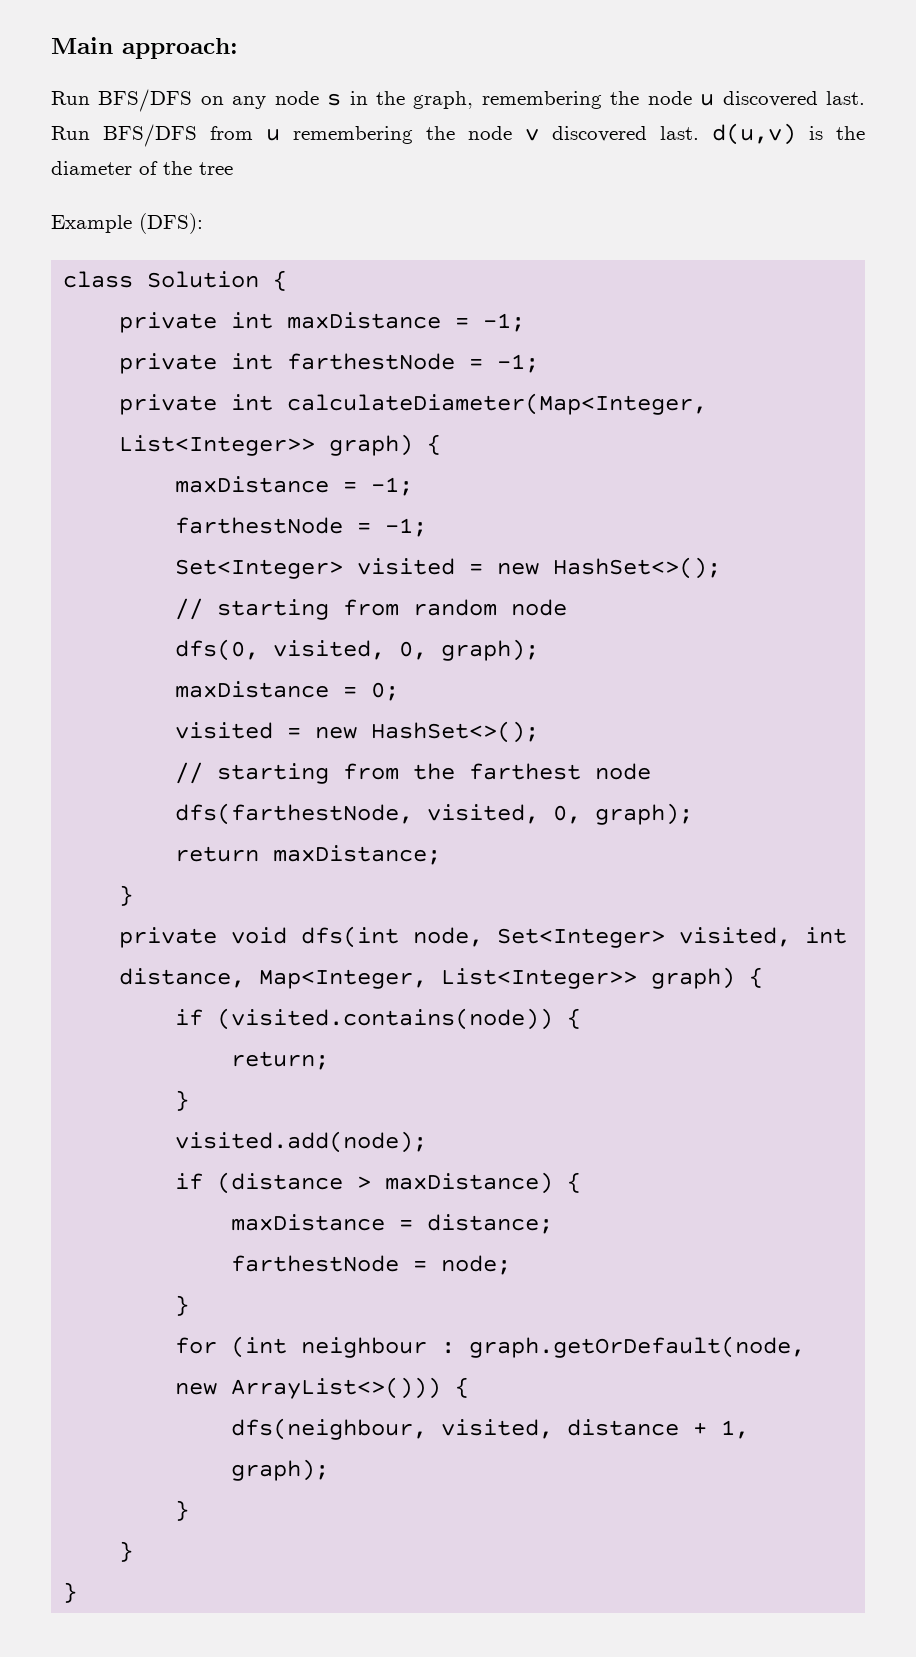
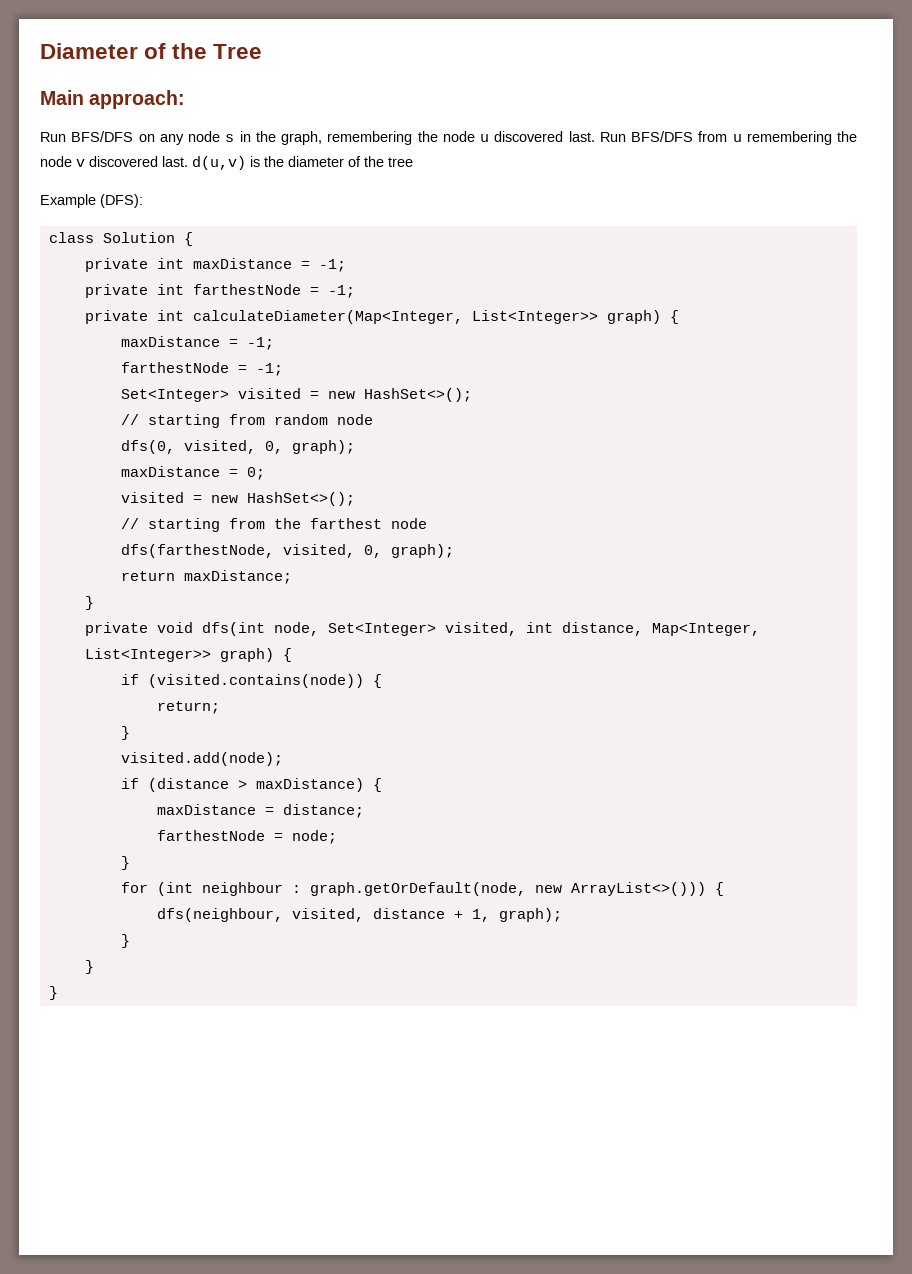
(51, 45) none -> [40,43,263,59] Diameter of the Tree //

